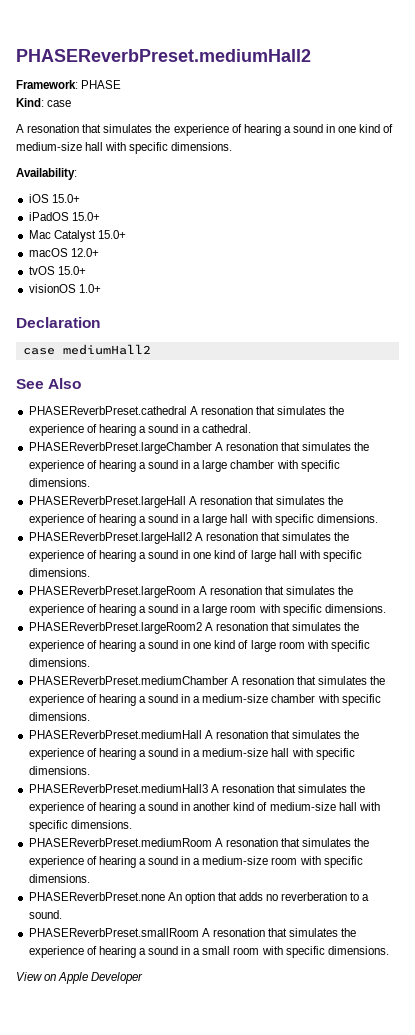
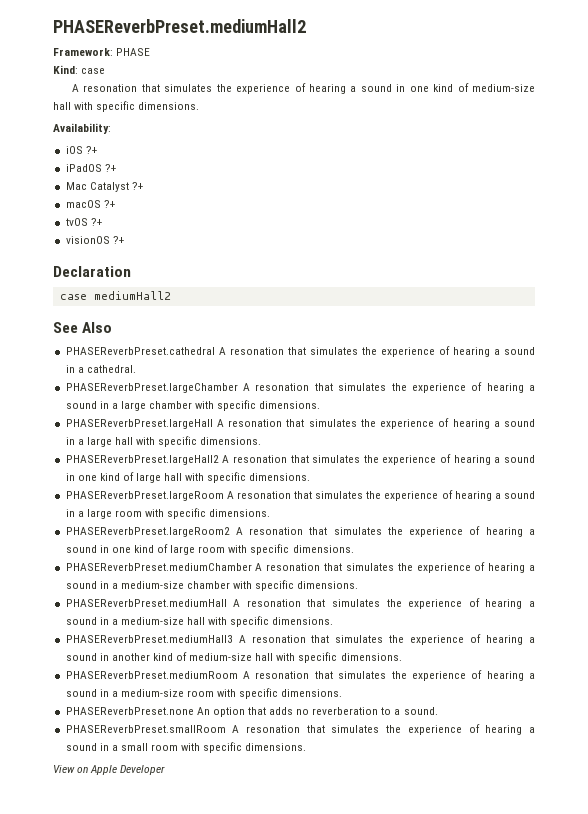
[51,194,80,203] 15.0+ -> [85,146,97,154] ?+
[71,212,100,221] 15.0+ -> [104,164,116,172] ?+
[97,230,126,239] 15.0+ -> [131,182,143,190] ?+
[70,248,99,257] 12.0+ -> [103,200,115,208] ?+
[57,266,86,275] 15.0+ -> [90,218,102,226] ?+
[78,284,101,293] 1.0+ -> [112,236,124,244] ?+

